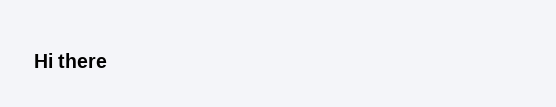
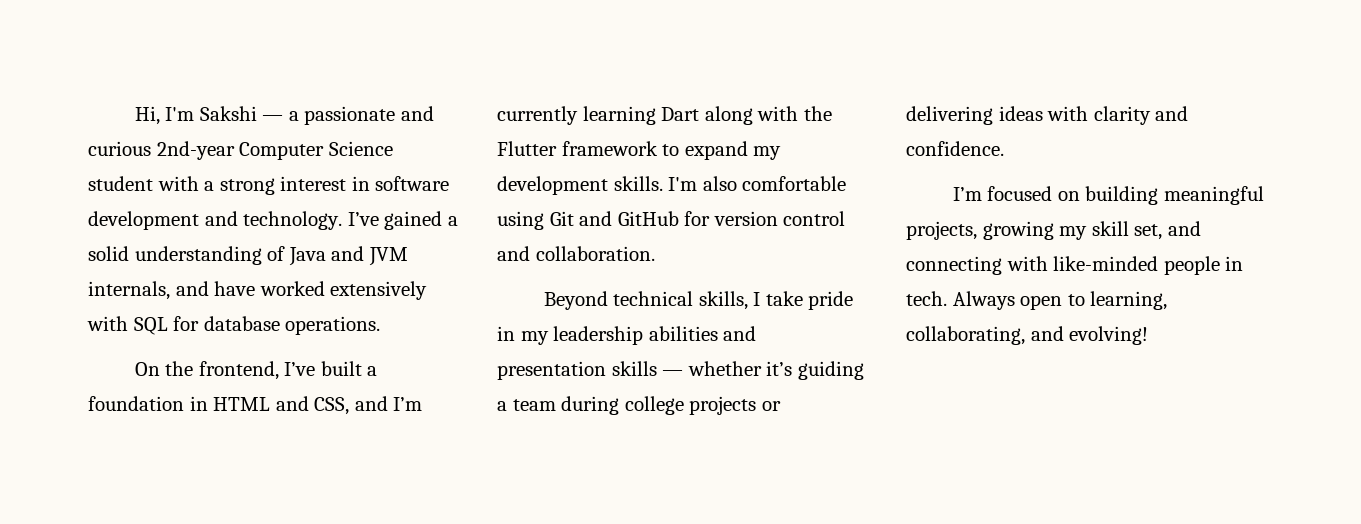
[34,53,108,68] Hi there -> [134,106,434,125] [88,141,393,160] [88,176,450,195] [88,211,458,230] [88,246,408,266] [88,281,428,300] [87,316,381,335] [134,361,378,380] [88,396,423,415] [497,106,832,125] [497,141,782,160] [497,176,847,195] [497,211,846,230] [497,246,655,261] [543,291,854,310] [497,326,757,345] [497,361,864,380] [497,396,781,415] [906,106,1189,125] [906,141,1004,156] [952,186,1264,205] [906,221,1201,240] [906,256,1244,275] [906,291,1168,310] [906,326,1149,345] Hi, I'm Sakshi — a passionate and curious 2nd-year Computer Science student with a strong interest in software development and technology. I’ve gained a solid understanding of Java and JVM internals, and have worked extensively with SQL for database operations. // On the frontend, I’ve built a foundation in HTML and CSS, and I’m currently learning Dart along with the Flutter framework to expand my development skills. I'm also comfortable using Git and GitHub for version control and collaboration. // Beyond technical skills, I take pride in my leadership abilities and presentation skills — whether it’s guiding a team during college projects or delivering ideas with clarity and confidence. // I’m focused on building meaningful projects, growing my skill set, and connecting with like-minded people in tech. Always open to learning, collaborating, and evolving!

